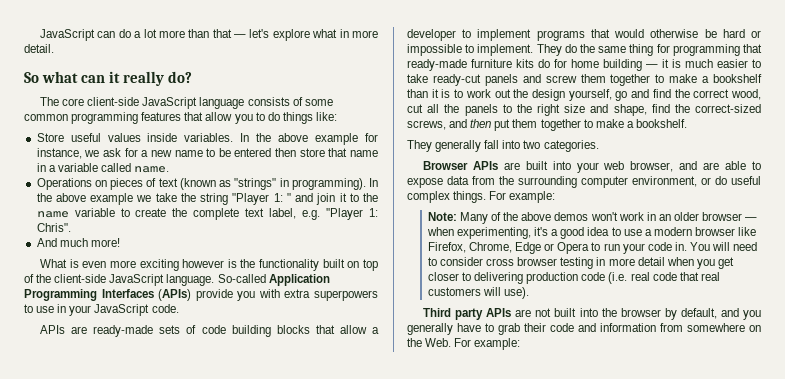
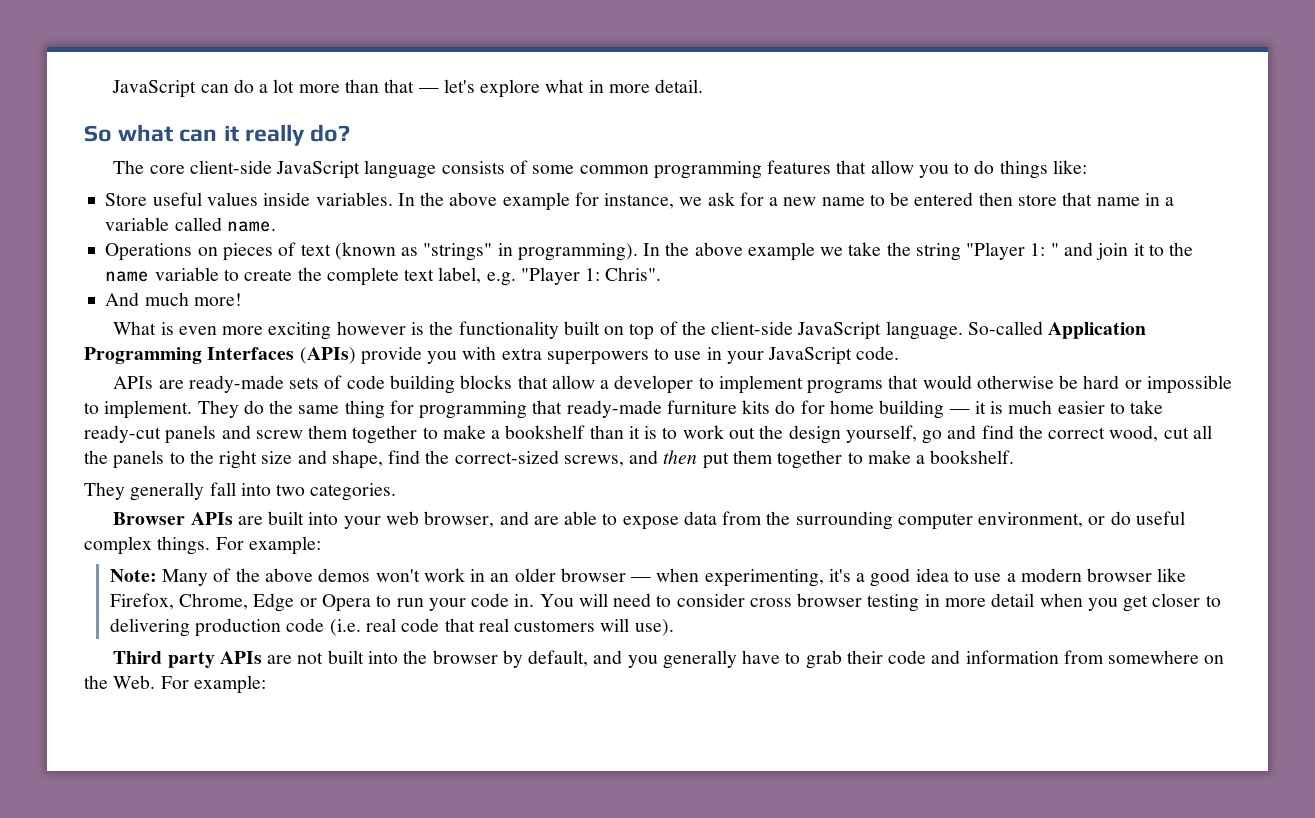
[326,208,364,220] ''Player -> [520,267,580,285] "Player

